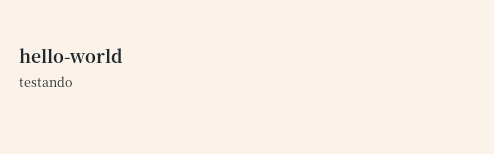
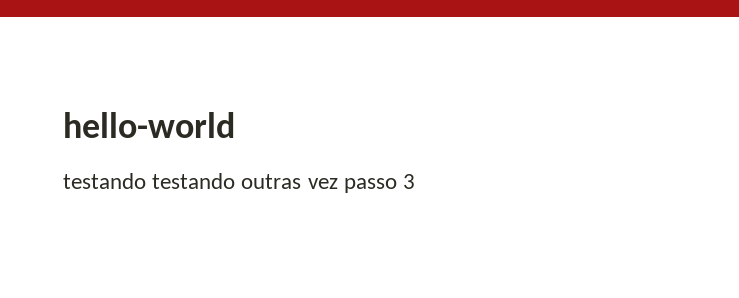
(72, 81) none -> [152,173,416,193] testando outras vez passo 3

